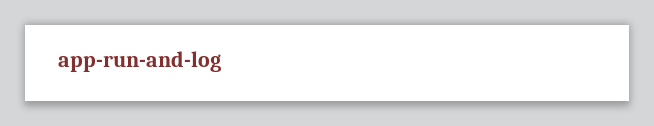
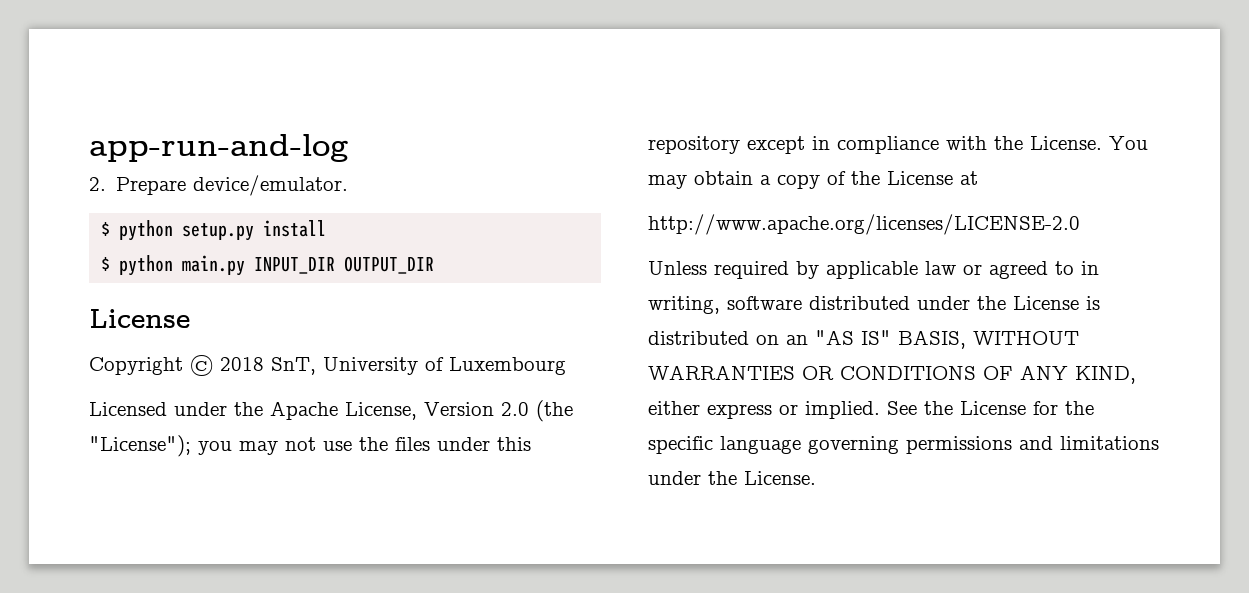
(221, 61) none -> [89,175,349,196] [101,220,327,241] [101,255,435,276] [89,309,190,328] [89,355,566,376] [89,400,573,422] [89,435,531,457] [648,136,1148,154] [648,171,978,189] [648,214,1080,235] [648,261,1099,279] [648,296,1100,314] [648,330,1079,349] [648,365,1136,384] [648,401,1094,419] [648,436,1159,454] [648,471,816,485] // 2. Prepare device/emulator. // $ python setup.py install // $ python main.py INPUT_DIR OUTPUT_DIR // License // Copyright © 2018 SnT, University of Luxembourg // Licensed under the Apache License, Version 2.0 (the "License"); you may not use the files under this repository except in compliance with the License. You may obtain a copy of the License at // http://www.apache.org/licenses/LICENSE-2.0 // Unless required by applicable law or agreed to in writing, software distributed under the License is distributed on an "AS IS" BASIS, WITHOUT WARRANTIES OR CONDITIONS OF ANY KIND, either express or implied. See the License for the specific language governing permissions and limitations under the License.

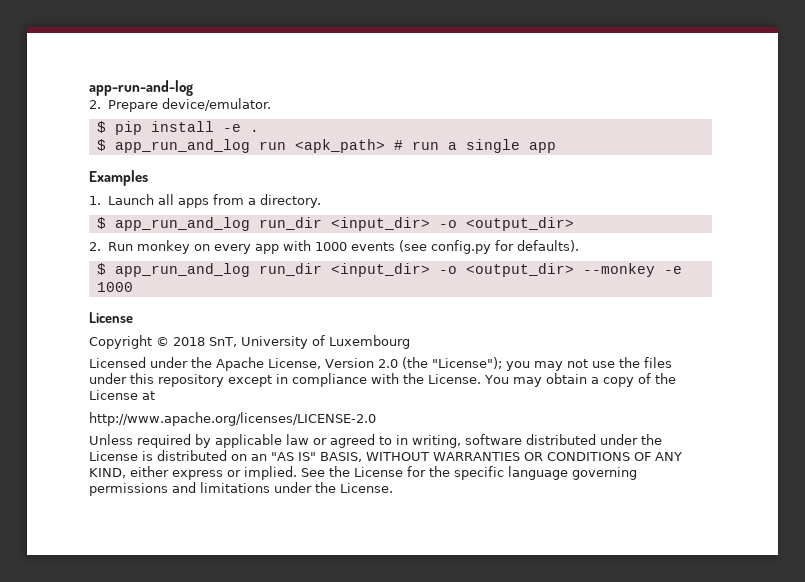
[119,220,255,241] python setup.py -> [114,121,142,135] pip
[101,255,435,276] // $ python main.py INPUT_DIR OUTPUT_DIR -> [222,124,259,132] [96,139,556,153] [89,170,148,186] [89,194,322,208] [96,217,574,231] [89,240,579,254] [96,263,682,277] [96,282,133,292] -e . // $ app_run_and_log run <apk_path> # run a single app // Examples // 1. Launch all apps from a directory. // $ app_run_and_log run_dir <input_dir> -o <output_dir> // 2. Run monkey on every app with 1000 events (see config.py for defaults). // $ app_run_and_log run_dir <input_dir> -o <output_dir> --monkey -e 1000

